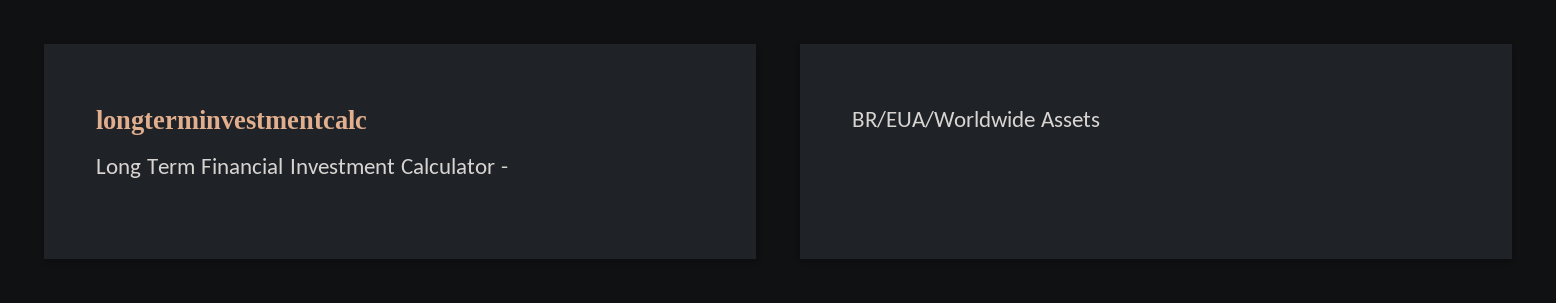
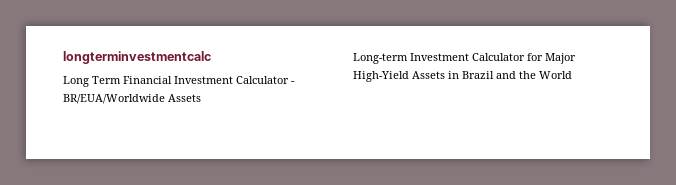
(1101, 119) none -> [353,53,576,64] [353,71,572,82] // Long-term Investment Calculator for Major High-Yield Assets in Brazil and the World

